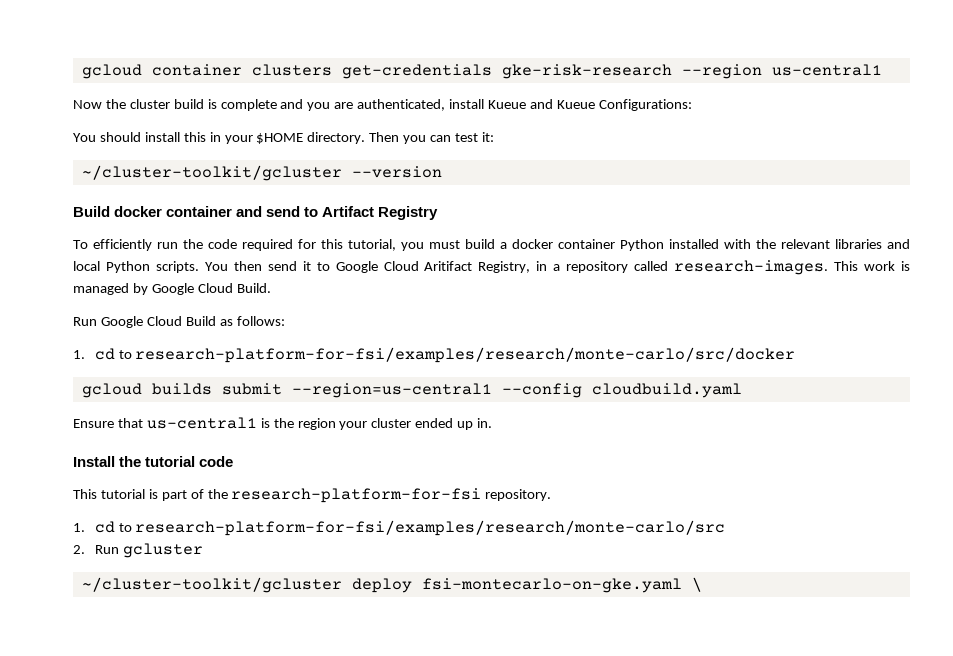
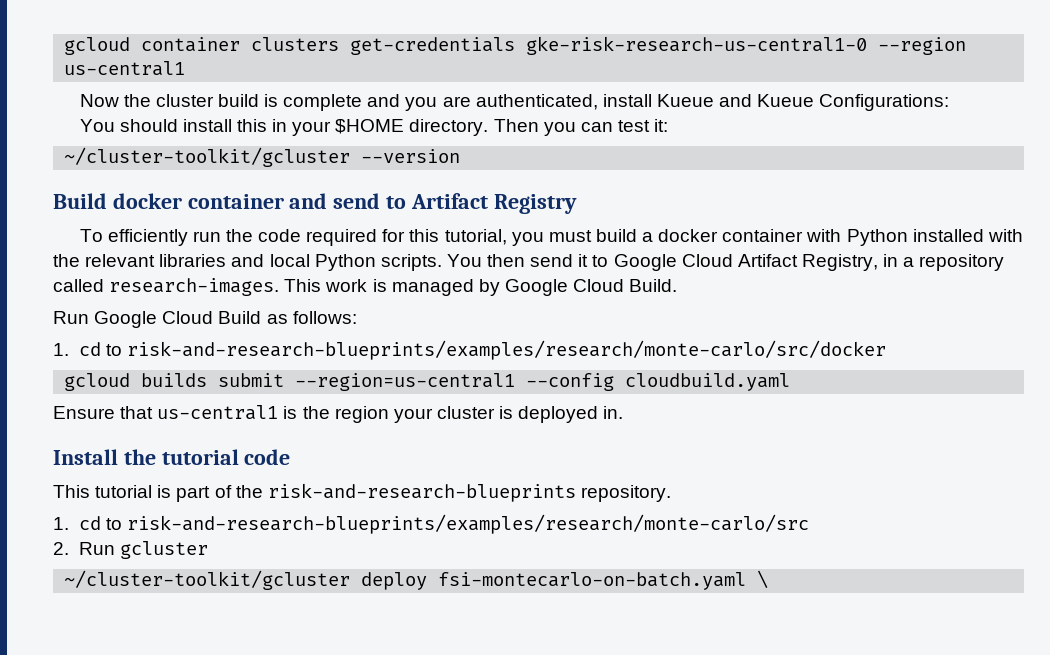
[501,64,672,79] gke-risk-research -> [526,36,868,55] gke-risk-research-us-central1-0
(615, 244) none -> [806,229,842,242] with
[424,261,473,271] Aritifact -> [737,254,798,267] Artifact
[135,347,796,363] research-platform-for-fsi/examples/research/monte-carlo/src/docker -> [126,340,886,360] risk-and-research-blueprints/examples/research/monte-carlo/src/docker
[415,418,474,430] ended up -> [499,406,599,423] is deployed
[231,488,482,503] research-platform-for-fsi -> [267,483,576,502] risk-and-research-blueprints
[135,520,726,536] research-platform-for-fsi/examples/research/monte-carlo/src -> [126,514,809,534] risk-and-research-blueprints/examples/research/monte-carlo/src
[421,578,682,593] fsi-montecarlo-on-gke.yaml -> [438,572,747,590] fsi-montecarlo-on-batch.yaml

